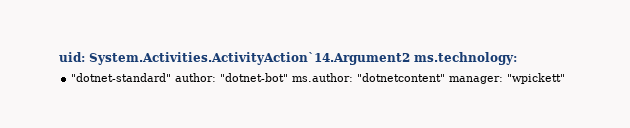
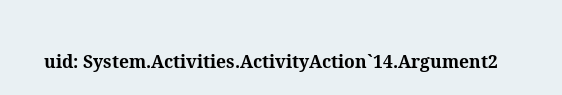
[414,52,517,65] [71,73,566,84] ms.technology: // "dotnet-standard" author: "dotnet-bot" ms.author: "dotnetcontent" manager: "wpickett" -> (498, 63) none

